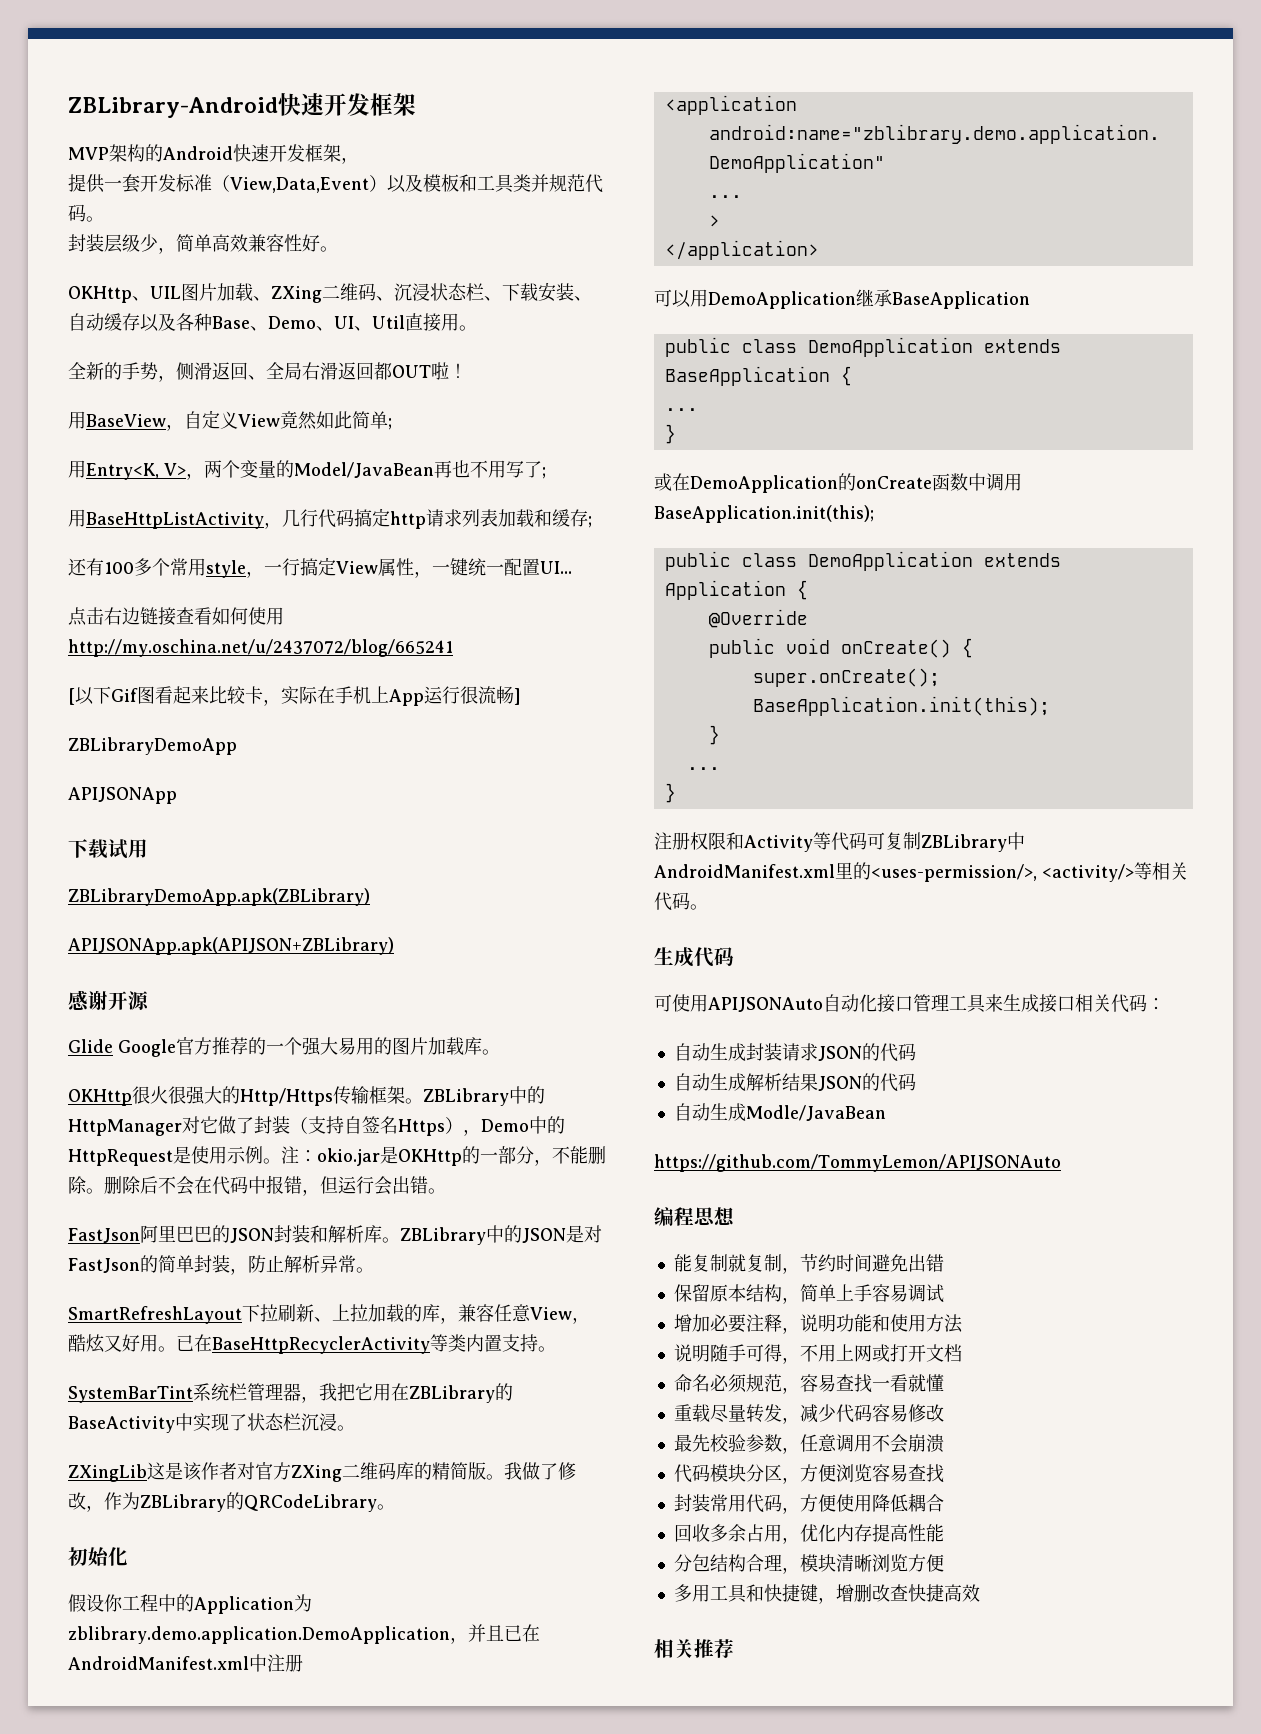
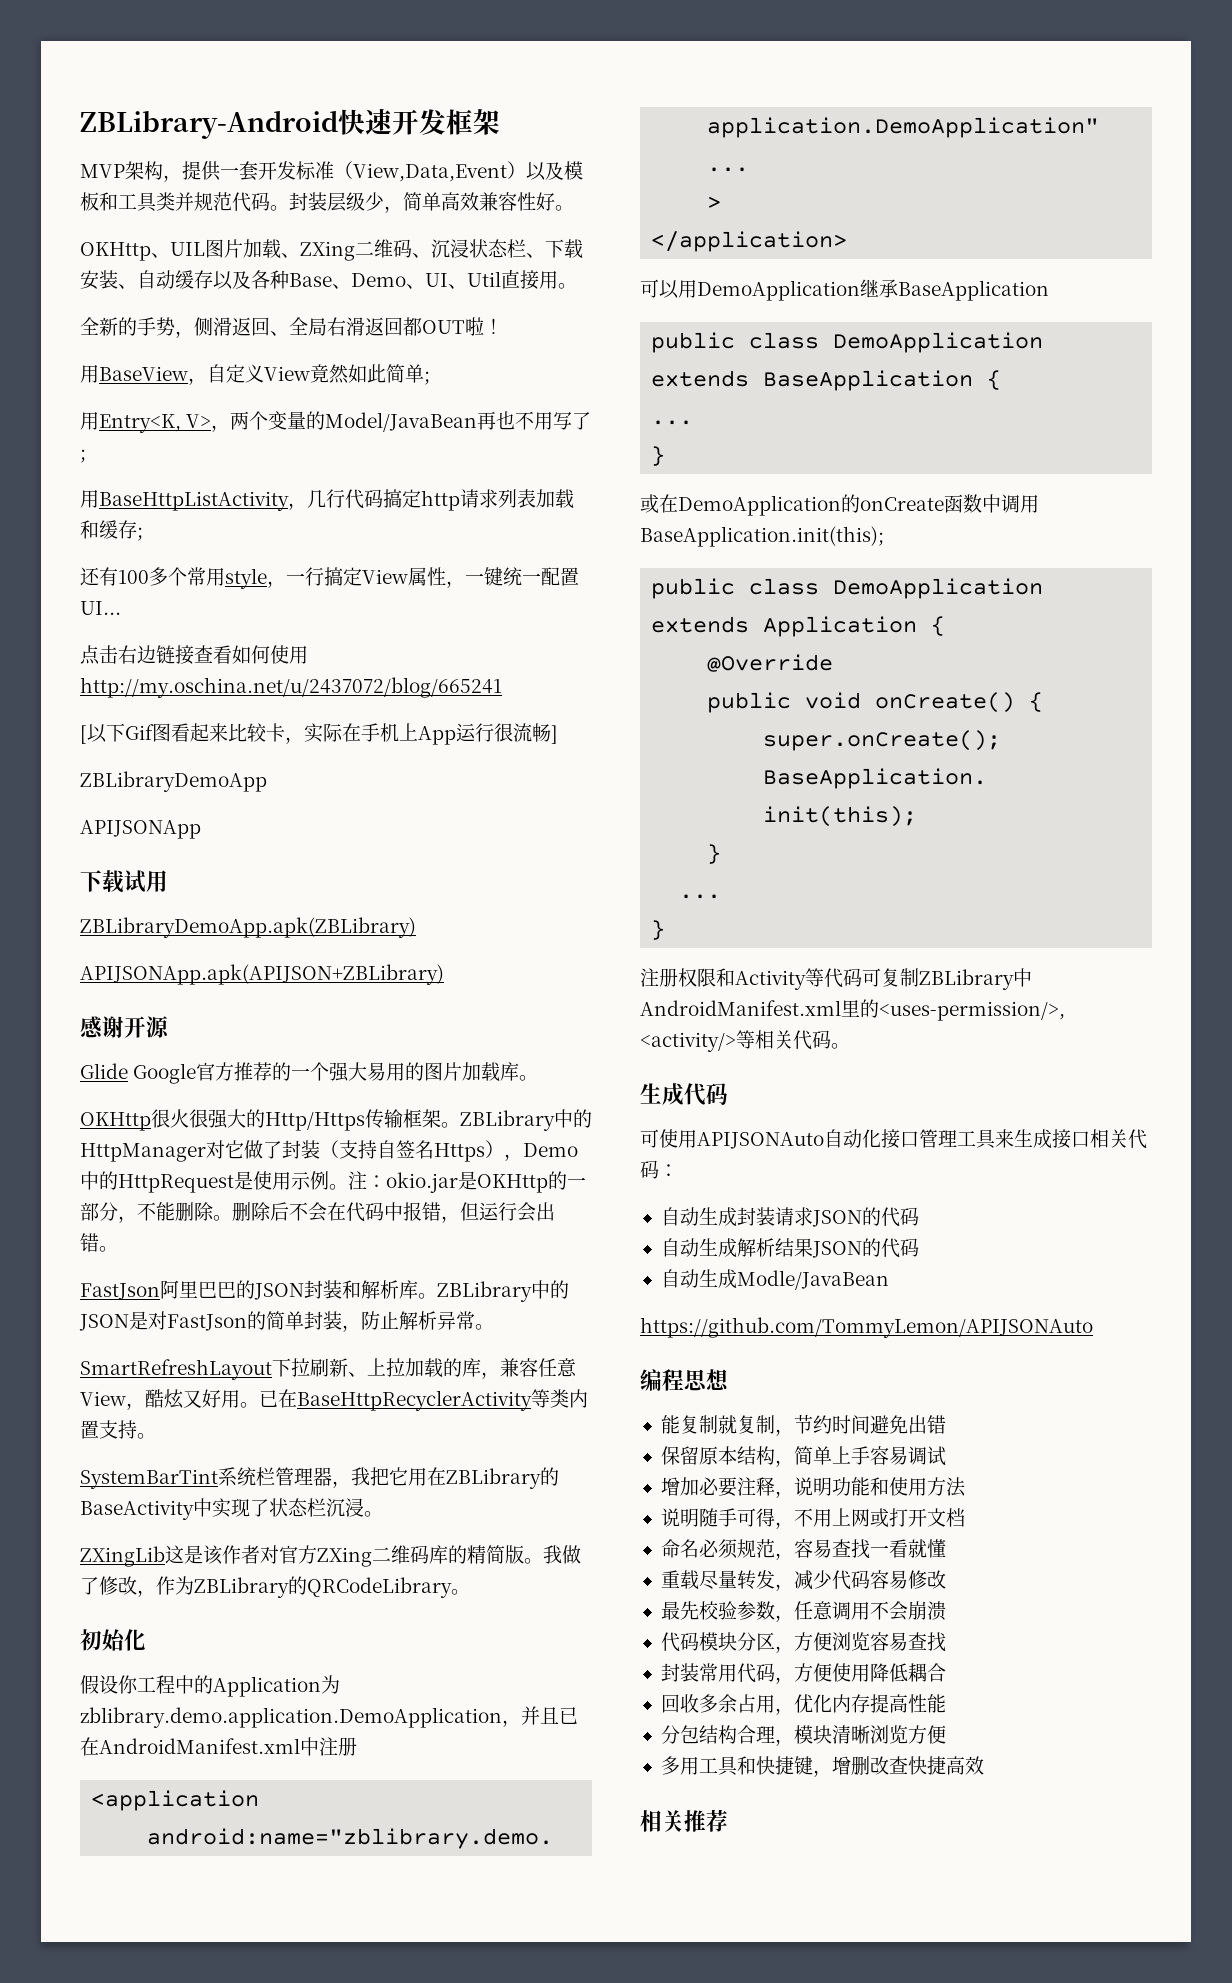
[145,144,359,164] 的Android快速开发框架， // -> [163,175,182,182] ，
(104, 219) // -> (289, 208) none

